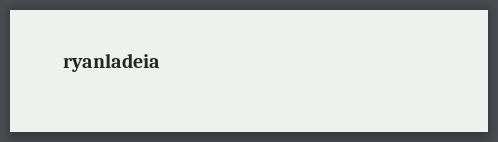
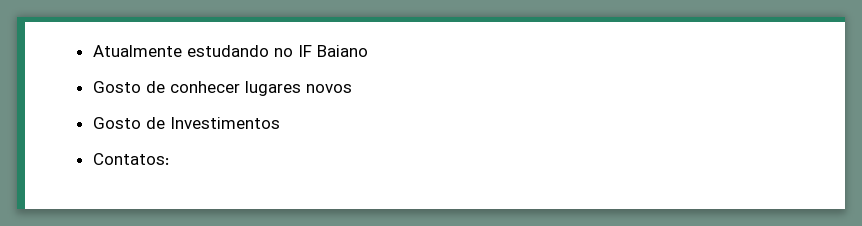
[63,53,160,72] ryanladeia -> [92,45,368,57] [92,81,352,96] [92,117,280,129] [92,153,169,165] Atualmente estudando no IF Baiano // Gosto de conhecer lugares novos // Gosto de Investimentos // Contatos:

